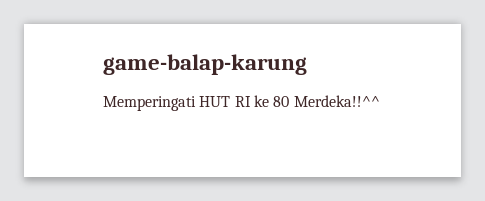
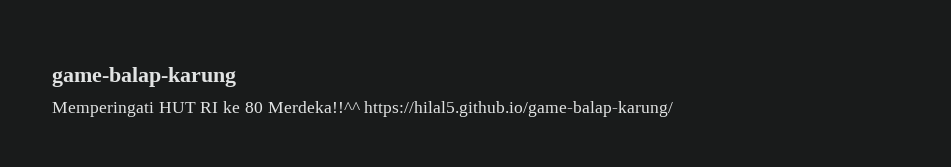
(380, 101) none -> [364,101,674,117] https://hilal5.github.io/game-balap-karung/

